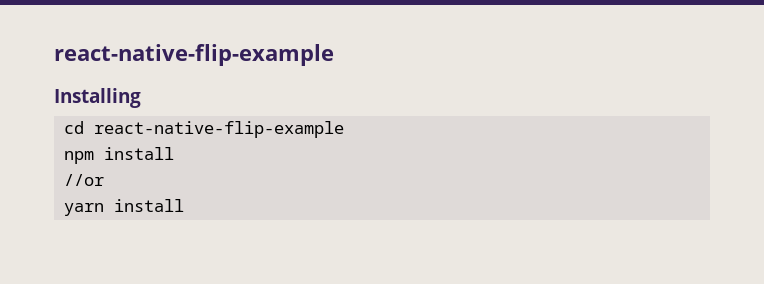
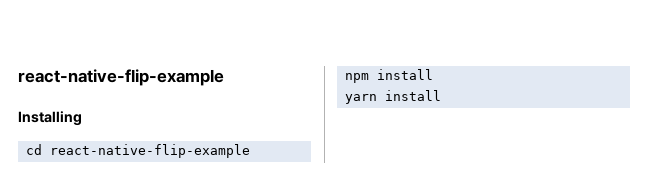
[64,174,105,186] // //or -> (434, 74) none

